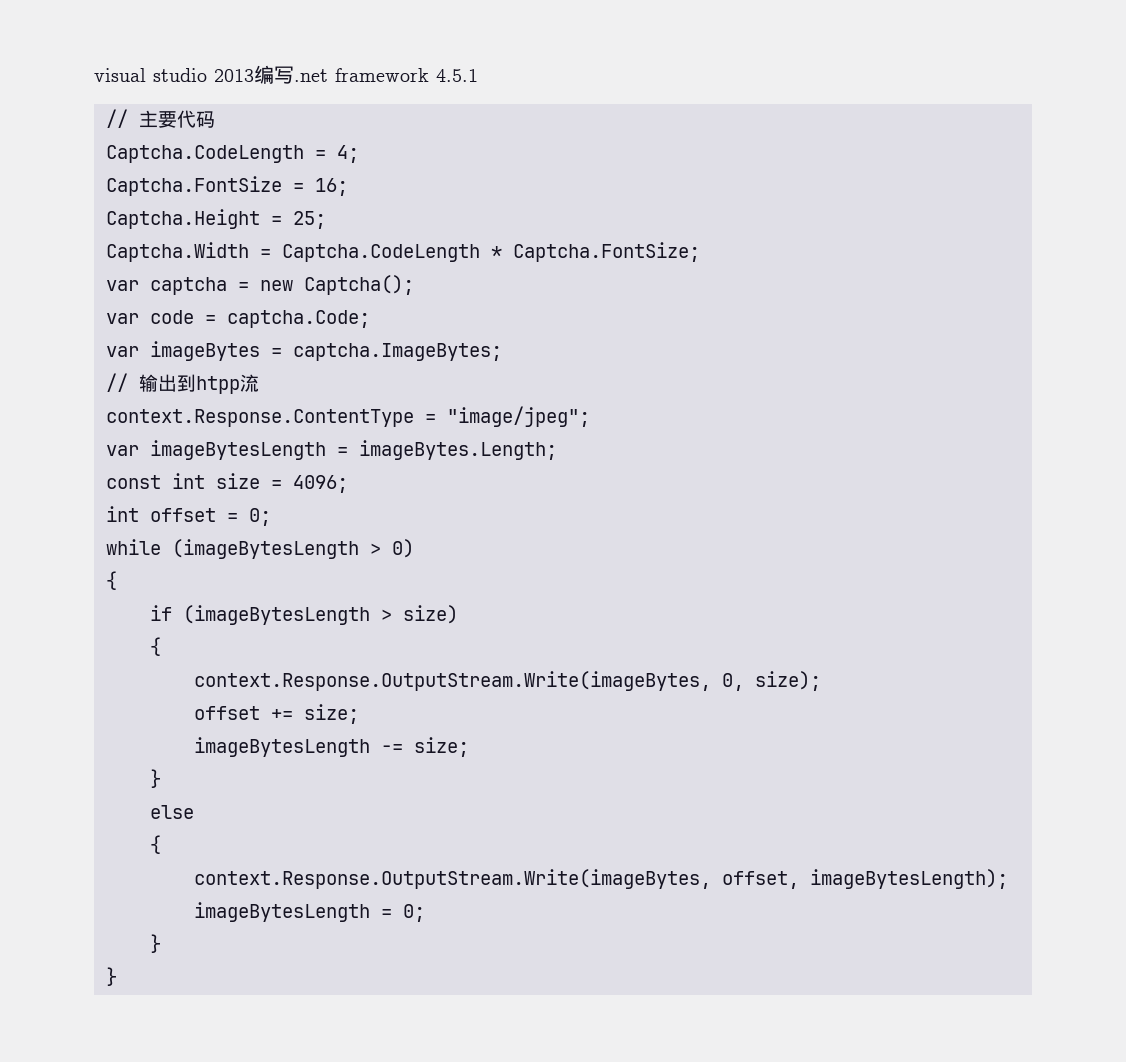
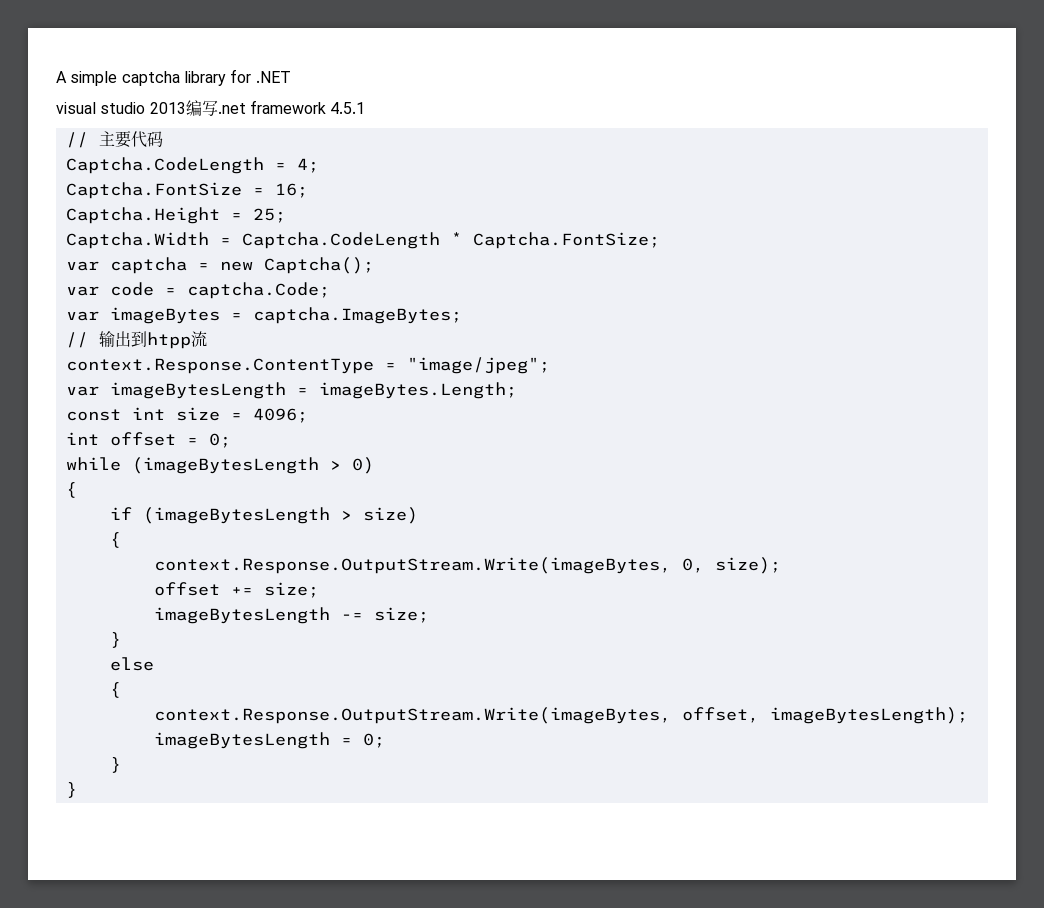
(94, 75) none -> [56,69,291,86] A simple captcha library for .NET //

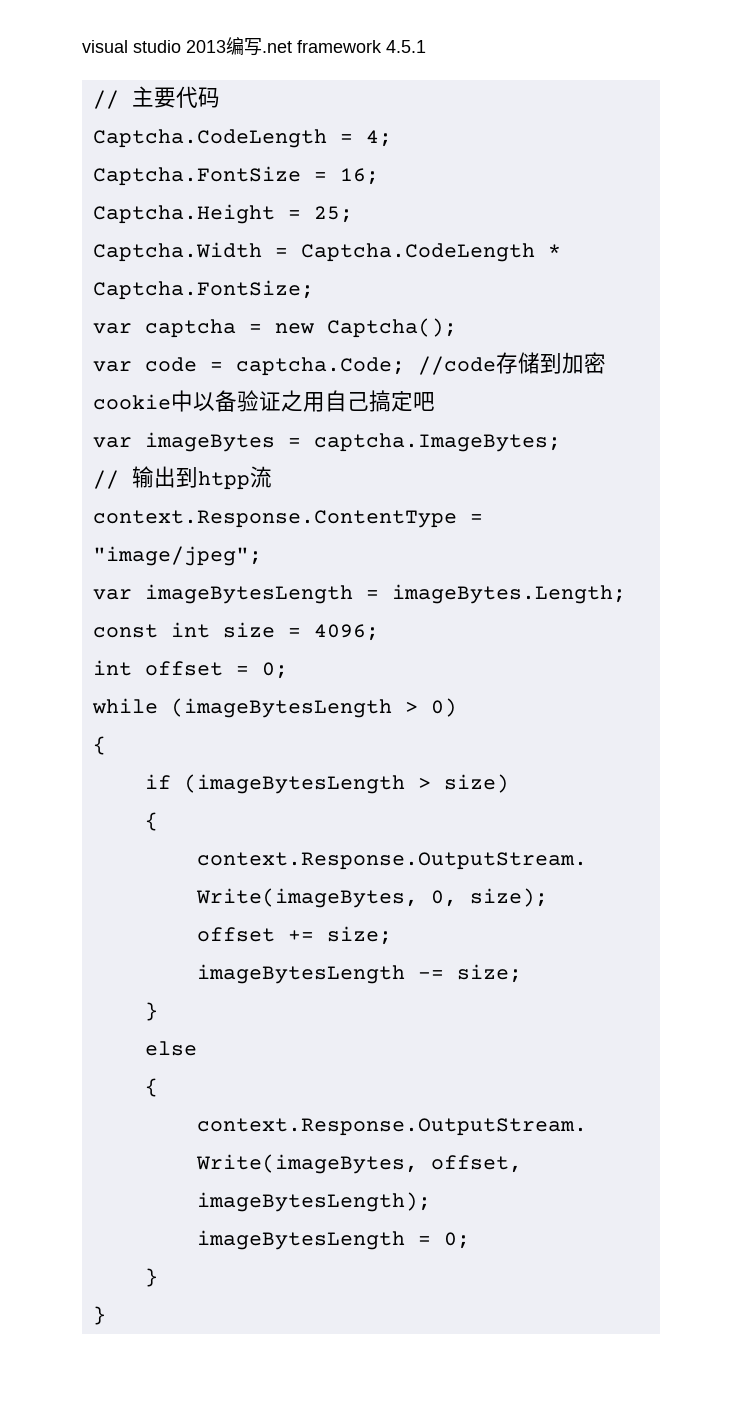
[56,69,291,86] A simple captcha library for .NET // -> (82, 46) none
(330, 290) none -> [417,352,606,375] [92,390,435,412] //code存储到加密cookie中以备验证之用自己搞定吧

